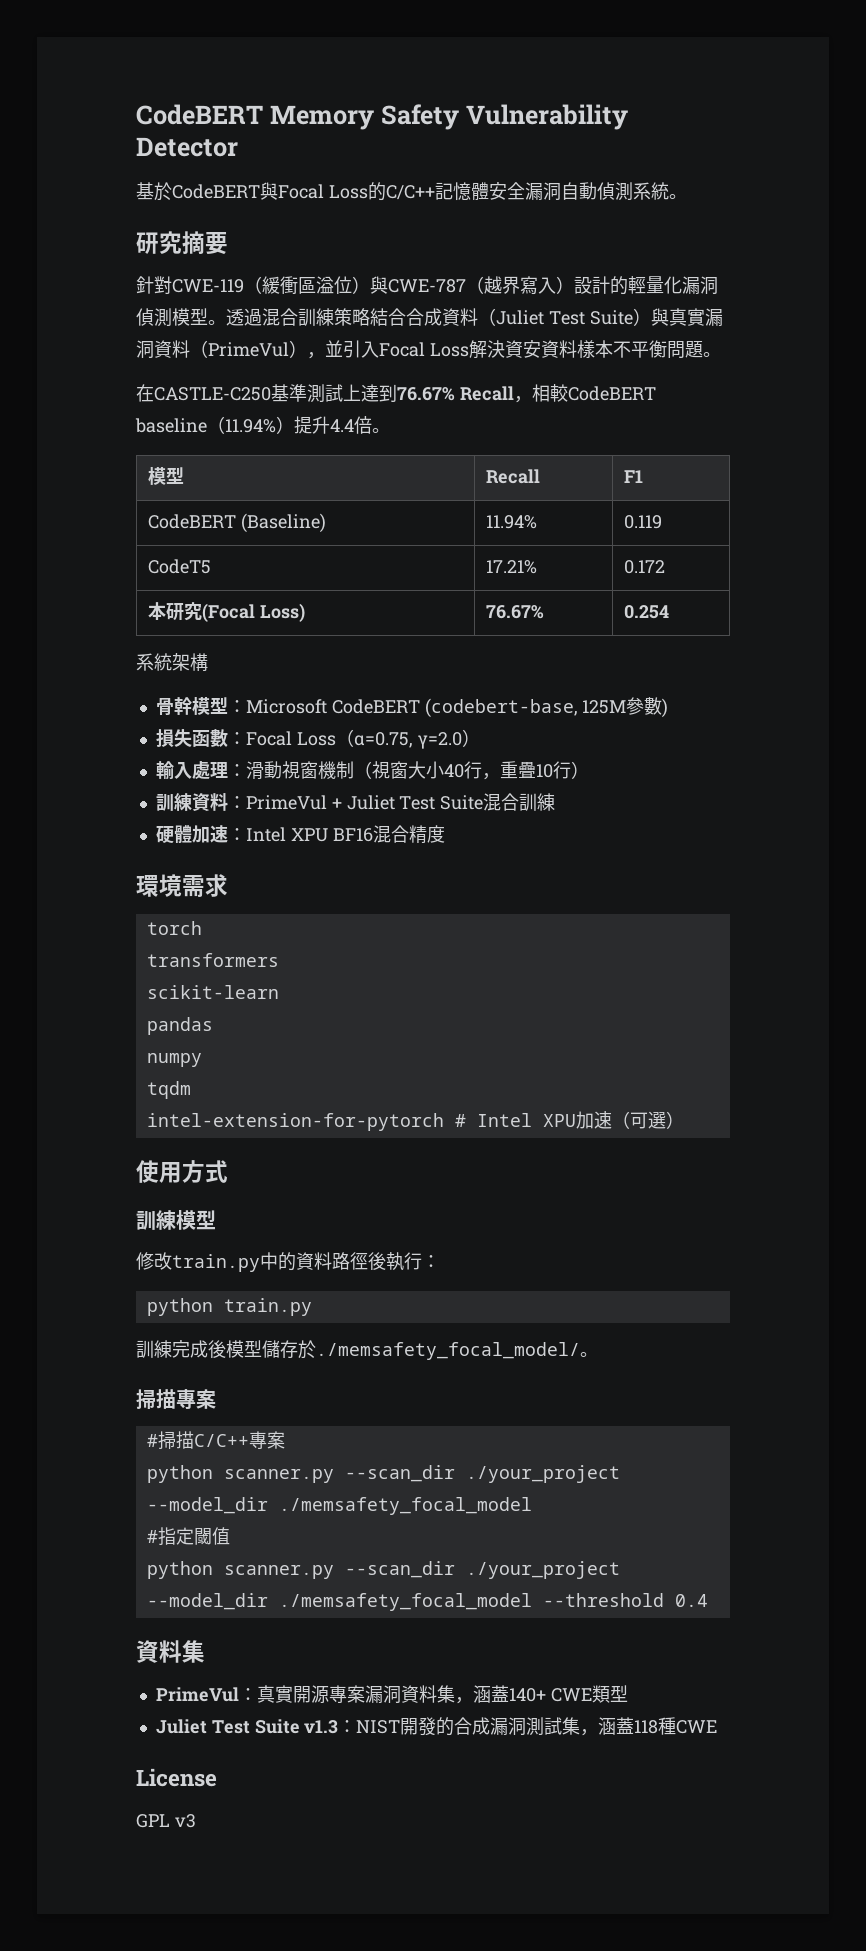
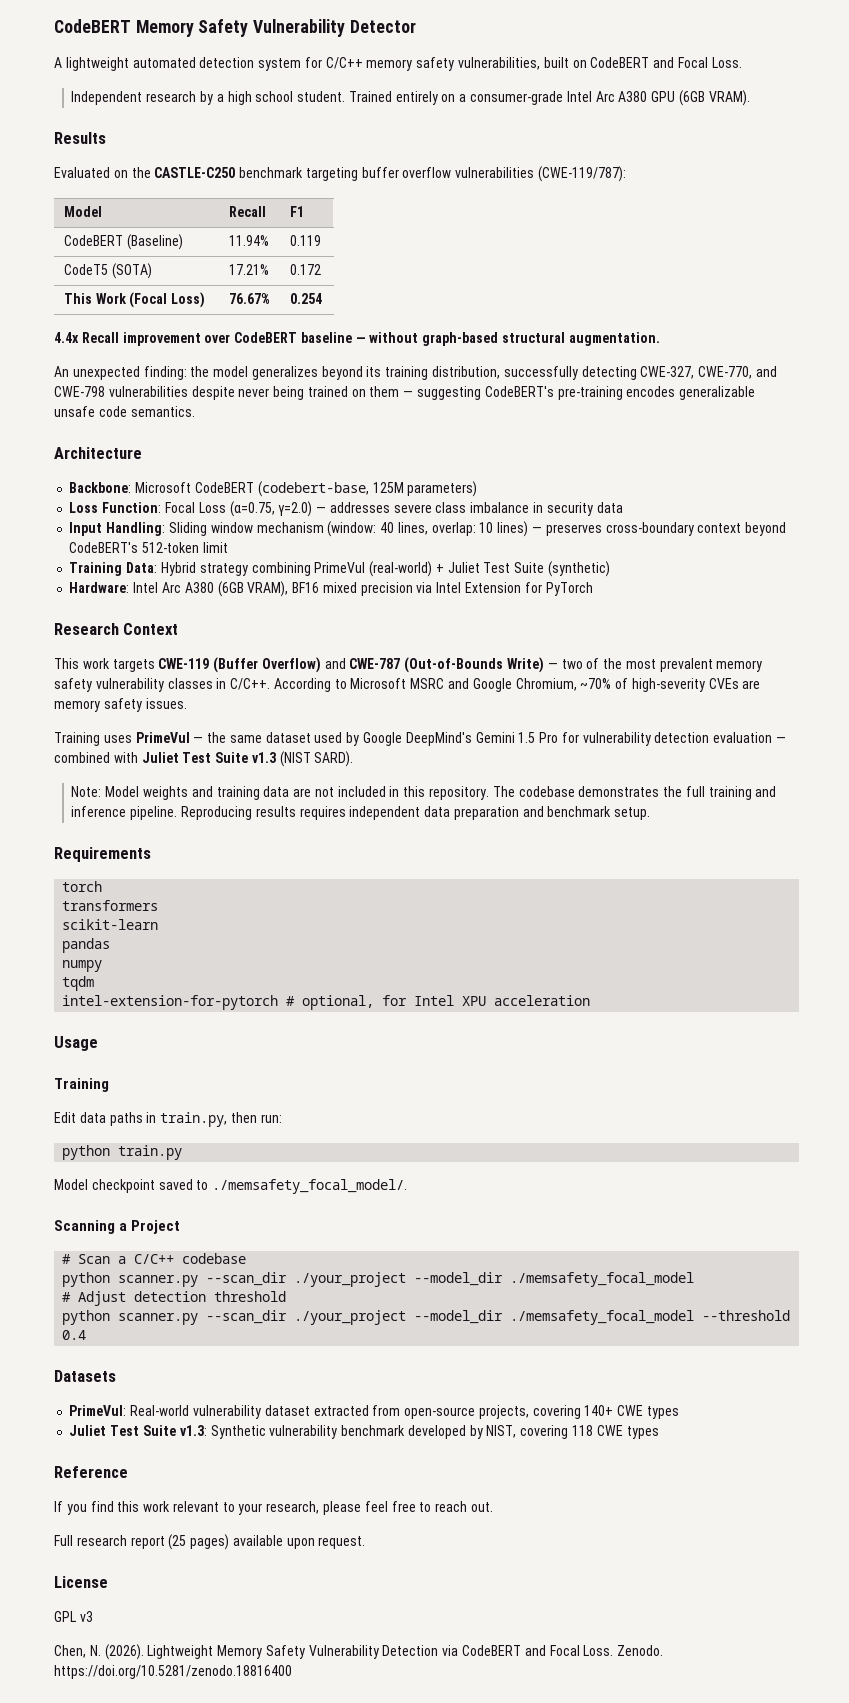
[136,182,687,201] [136,231,228,255] [136,276,718,295] [136,308,723,327] [136,340,721,359] [136,384,656,403] [135,416,390,434] [148,467,185,485] 基於CodeBERT與Focal Loss的C/C++記憶體安全漏洞自動偵測系統。 // 研究摘要 // 針對CWE-119（緩衝區溢位）與CWE-787（越界寫入）設計的輕量化漏洞偵測模型。透過混合訓練策略結合合成資料（Juliet Test Suite）與真實漏洞資料（PrimeVul），並引入Focal Loss解決資安資料樣本不平衡問題。 // 在CASTLE-C250基準測試上達到76.67% Recall，相較CodeBERT baseline（11.94%）提升4.4倍。 // 模型 -> [54,57,742,71] [71,90,750,106] [54,132,106,144] [54,166,627,182] [63,206,102,217] A lightweight automated detection system for C/C++ memory safety vulnerabilities, built on CodeBERT and Focal Loss. // Independent research by a high school student. Trained entirely on a consumer-grade Intel Arc A380 GPU (6GB VRAM). // Results // Evaluated on the CASTLE-C250 benchmark targeting buffer overflow vulnerabilities (CWE-119/787): // Model
(212, 566) none -> [111,263,152,279] (SOTA)
[148,602,203,621] 本研究 -> [63,293,127,304] This Work
[136,653,208,671] [155,697,669,718] [155,729,480,749] [155,761,589,780] [155,793,556,812] [155,825,445,844] [136,874,228,897] 系統架構 // 骨幹模型：Microsoft CodeBERT (codebert-base, 125M參數) // 損失函數：Focal Loss（α=0.75, γ=2.0） // 輸入處理：滑動視窗機制（視窗大小40行，重疊10行） // 訓練資料：PrimeVul + Juliet Test Suite混合訓練 // 硬體加速：Intel XPU BF16混合精度 // 環境需求 -> [54,332,660,346] [54,366,777,380] [54,386,756,400] [54,406,195,417] [54,447,142,459] [69,481,478,497] [69,501,623,517] [69,521,787,537] [69,542,228,553] [69,561,610,577] [69,581,593,597] [54,623,179,635] [54,657,763,673] [54,678,761,692] [54,698,187,712] [54,732,787,746] [54,751,354,767] [71,786,777,800] [71,806,651,820] [54,847,151,862] 4.4x Recall improvement over CodeBERT baseline — without graph-based structural augmentation. // An unexpected finding: the model generalizes beyond its training distribution, successfully detecting CWE-327, CWE-770, and CWE-798 vulnerabilities despite never being trained on them — suggesting CodeBERT's pre-training encodes generalizable unsafe code semantics. // Architecture // Backbone: Microsoft CodeBERT (codebert-base, 125M parameters) // Loss Function: Focal Loss (α=0.75, γ=2.0) — addresses severe class imbalance in security data // Input Handling: Sliding window mechanism (window: 40 lines, overlap: 10 lines) — preserves cross-boundary context beyond CodeBERT's 512-token limit // Training Data: Hybrid strategy combining PrimeVul (real-world) + Juliet Test Suite (synthetic) // Hardware: Intel Arc A380 (6GB VRAM), BF16 mixed precision via Intel Extension for PyTorch // Research Context // This work targets CWE-119 (Buffer Overflow) and CWE-787 (Out-of-Bounds Write) — two of the most prevalent memory safety vulnerability classes in C/C++. According to Microsoft MSRC and Google Chromium, ~70% of high-severity CVEs are memory safety issues. // Training uses PrimeVul — the same dataset used by Google DeepMind's Gemini 1.5 Pro for vulnerability detection evaluation — combined with Juliet Test Suite v1.3 (NIST SARD). // Note: Model weights and training data are not included in this repository. The codebase demonstrates the full training and inference pipeline. Reproducing results requires independent data preparation and benchmark setup. // Requirements
[476,1111,684,1129] [136,1160,228,1183] [136,1210,216,1230] [136,1252,440,1272] [146,1298,312,1316] [136,1340,598,1360] [136,1389,216,1409] [146,1431,285,1450] Intel XPU加速（可選） // 使用方式 // 訓練模型 // 修改train.py中的資料路徑後執行： // python train.py // 訓練完成後模型儲存於./memsafety_focal_model/。 // 掃描專案 // #掃描C/C++專案 -> [302,995,591,1010] [54,1036,98,1051] [54,1078,109,1092] [54,1112,282,1127] [62,1145,183,1160] [54,1179,408,1194] [54,1220,181,1234] [62,1253,247,1264] optional, for Intel XPU acceleration // Usage // Training // Edit data paths in train.py, then run: // python train.py // Model checkpoint saved to ./memsafety_focal_model/. // Scanning a Project // # Scan a C/C++ codebase
[157,1527,230,1546] 指定閾值 -> [78,1291,287,1306] Adjust detection threshold
[136,1640,205,1663] [155,1685,509,1704] 資料集 // PrimeVul：真實開源專案漏洞資料集，涵蓋 -> [54,1370,116,1382] [69,1405,581,1419] Datasets // PrimeVul: Real-world vulnerability dataset extracted from open-source projects, covering
[591,1685,628,1703] [155,1717,718,1736] [136,1768,217,1787] [136,1814,196,1828] 類型 // Juliet Test Suite v1.3：NIST開發的合成漏洞測試集，涵蓋118種CWE // License // GPL v3 -> [646,1406,679,1419] [69,1425,659,1439] [54,1466,128,1478] [54,1501,493,1515] [54,1534,366,1550] [54,1576,108,1588] [54,1611,93,1622] [54,1644,664,1660] [54,1665,292,1679] types // Juliet Test Suite v1.3: Synthetic vulnerability benchmark developed by NIST, covering 118 CWE types // Reference // If you find this work relevant to your research, please feel free to reach out. // Full research report (25 pages) available upon request. // License // GPL v3 // Chen, N. (2026). Lightweight Memory Safety Vulnerability Detection via CodeBERT and Focal Loss. Zenodo. https://doi.org/10.5281/zenodo.18816400

